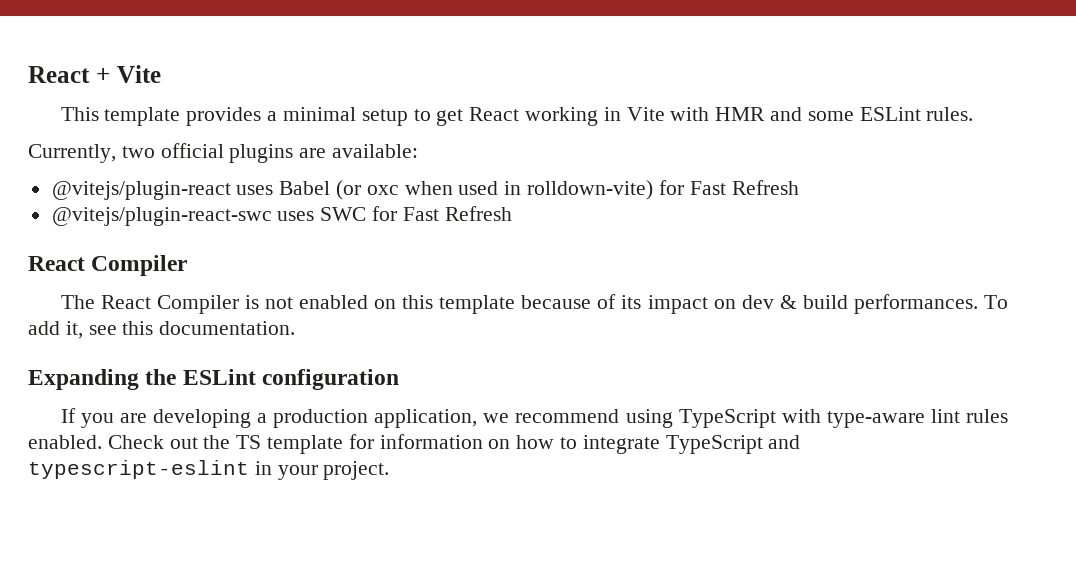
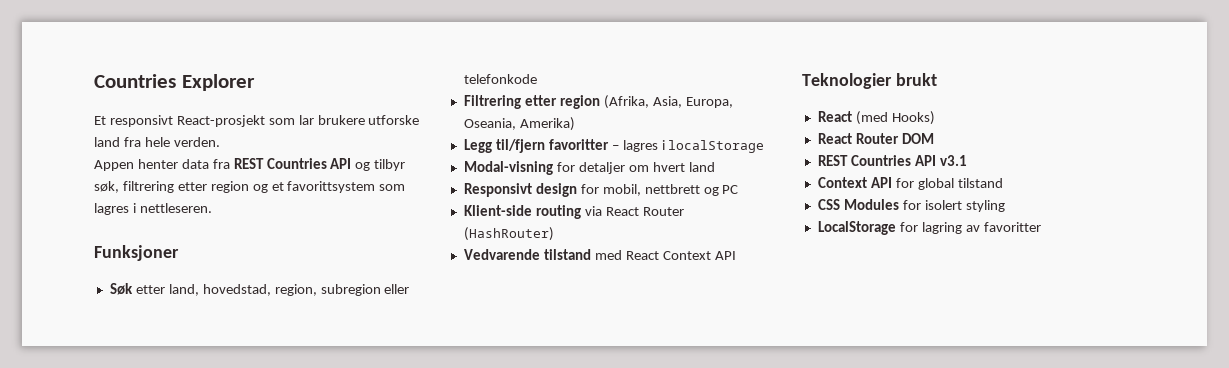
[28,65,161,83] [60,107,974,126] [28,143,419,163] [51,180,799,200] [51,206,512,226] [28,255,188,276] [60,294,1009,314] [28,321,296,339] [28,369,400,390] [60,408,1009,428] [28,434,801,454] [28,460,390,480] React + Vite // This template provides a minimal setup to get React working in Vite with HMR and some ESLint rules. // Currently, two official plugins are available: // @vitejs/plugin-react uses Babel (or oxc when used in rolldown-vite) for Fast Refresh // @vitejs/plugin-react-swc uses SWC for Fast Refresh // React Compiler // The React Compiler is not enabled on this template because of its impact on dev & build performances. To add it, see this documentation. // Expanding the ESLint configuration // If you are developing a production application, we recommend using TypeScript with type-aware lint rules enabled. Check out the TS template for information on how to integrate TypeScript and typescript-eslint in your project. -> [94,74,255,91] [94,115,420,127] [94,137,220,147] [94,158,406,171] [94,181,406,193] [94,203,212,215] [94,245,179,261] [109,283,410,296] [463,74,537,84] [463,95,733,109] [463,117,575,131] [463,139,765,153] [463,161,715,175] [463,183,739,197] [463,205,684,219] [463,227,554,241] [463,249,736,260] [802,73,937,89] [817,111,935,125] [817,133,934,144] [817,155,967,166] [817,177,1003,190] [817,199,1005,212] [817,221,1041,235] Countries Explorer // Et responsivt React-prosjekt som lar brukere utforske land fra hele verden. // Appen henter data fra REST Countries API og tilbyr søk, filtrering etter region og et favorittsystem som lagres i nettleseren. // Funksjoner // Søk etter land, hovedstad, region, subregion eller telefonkode // Filtrering etter region (Afrika, Asia, Europa, Oseania, Amerika) // Legg til/fjern favoritter – lagres i localStorage // Modal-visning for detaljer om hvert land // Responsivt design for mobil, nettbrett og PC // Klient-side routing via React Router (HashRouter) // Vedvarende tilstand med React Context API // Teknologier brukt // React (med Hooks) // React Router DOM // REST Countries API v3.1 // Context API for global tilstand // CSS Modules for isolert styling // LocalStorage for lagring av favoritter

